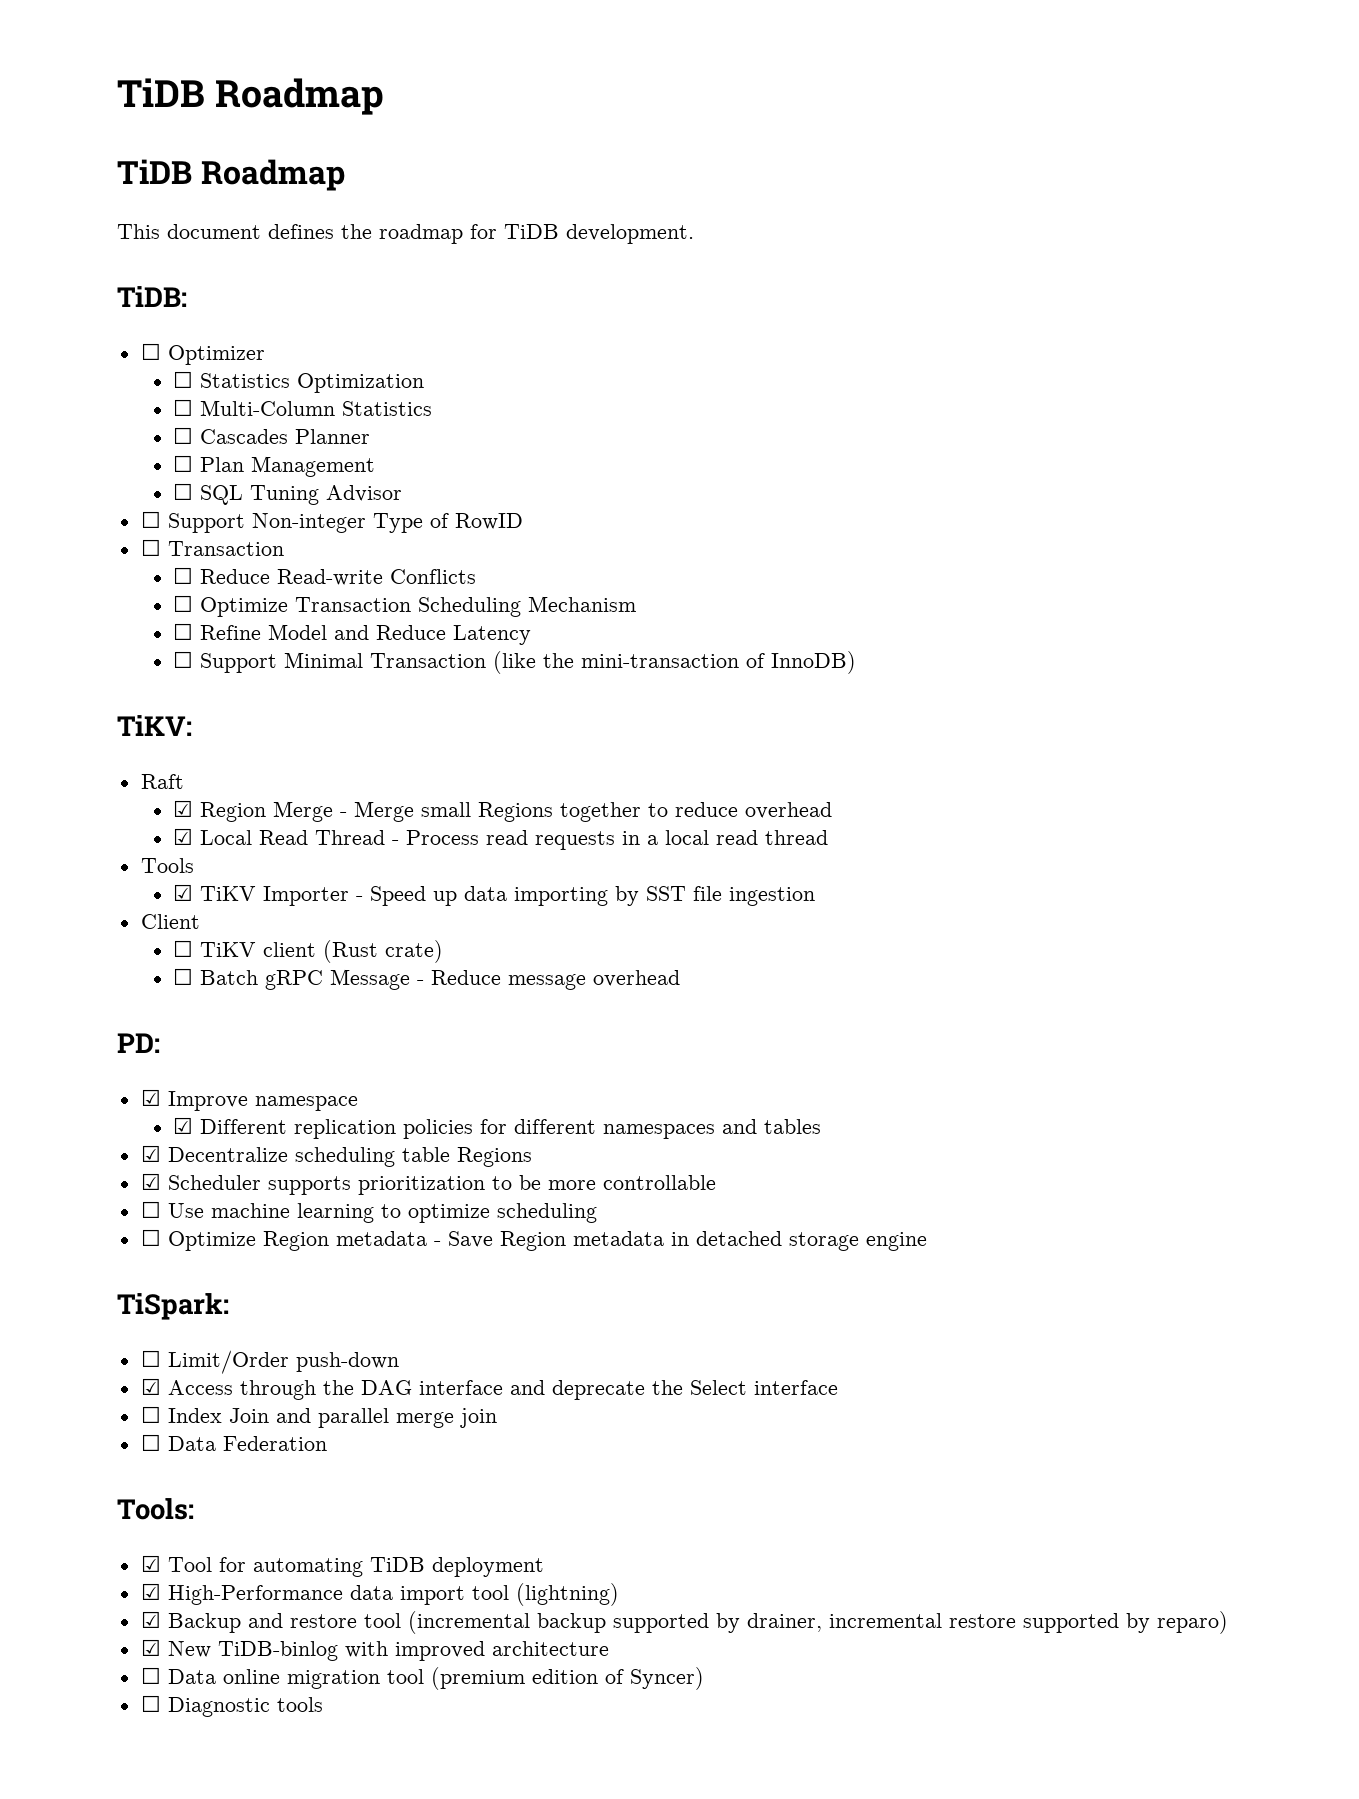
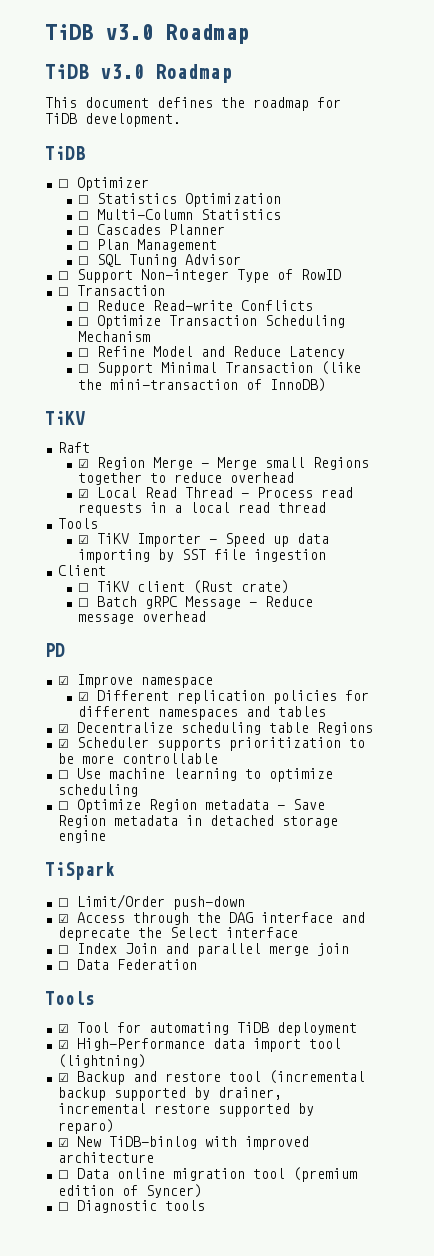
[117,78,205,107] TiDB -> [45,24,153,40] TiDB v3.0
(192, 171) none -> [100,64,144,79] v3.0
[117,286,187,307] TiDB: -> [45,146,85,160] TiDB
[117,715,192,736] TiKV: -> [45,411,85,425] TiKV
[117,1033,160,1053] PD: -> [45,643,65,657] PD
[117,1293,229,1320] TiSpark: -> [45,862,115,880] TiSpark
[117,1498,194,1520] Tools: -> [45,991,95,1005] Tools

